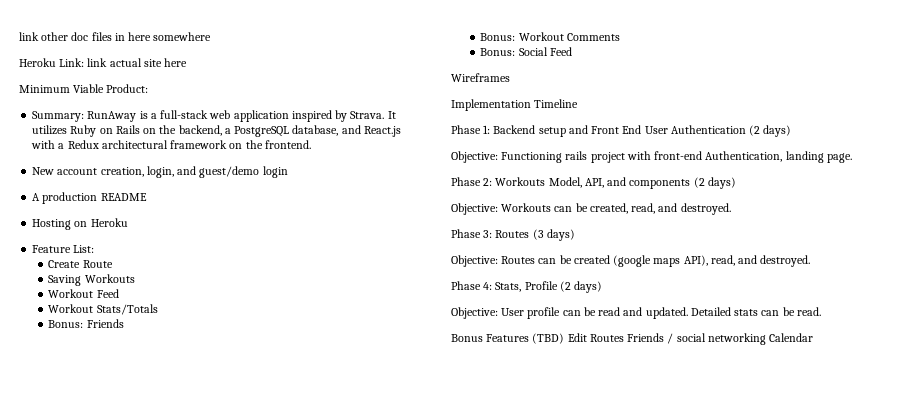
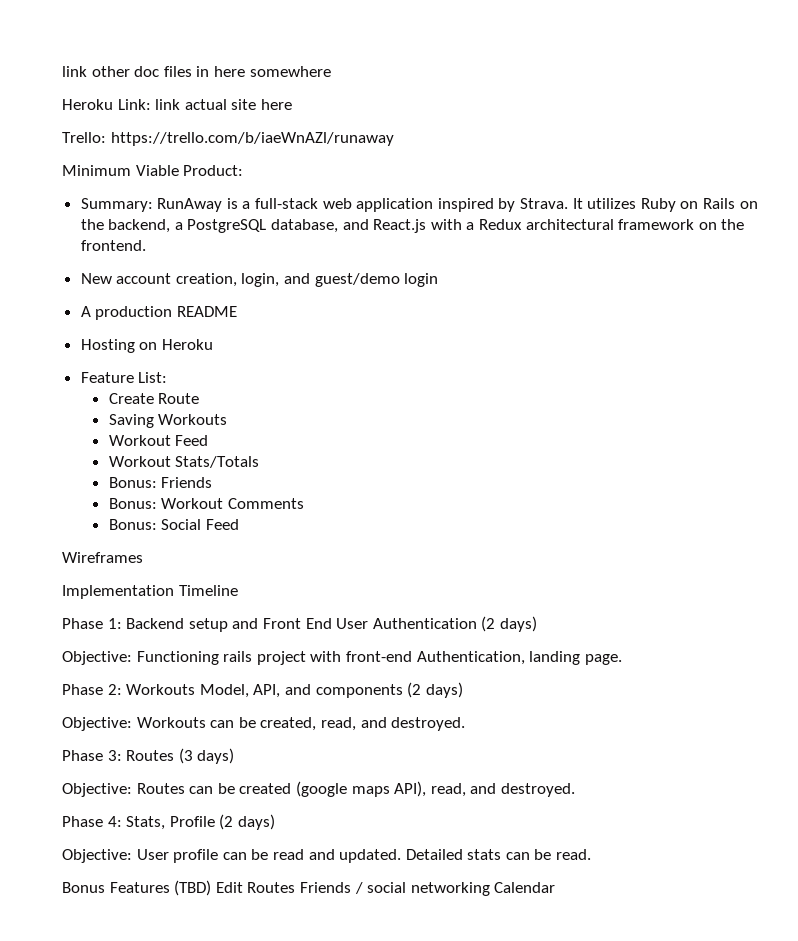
(188, 62) none -> [62,132,394,146] // Trello: https://trello.com/b/iaeWnAZl/runaway

